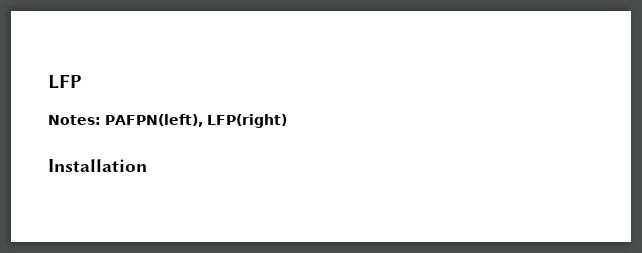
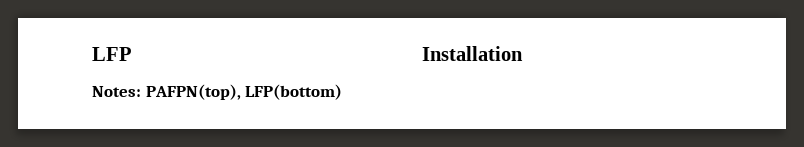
[105,114,287,128] PAFPN(left), LFP(right) -> [145,84,343,100] PAFPN(top), LFP(bottom)

